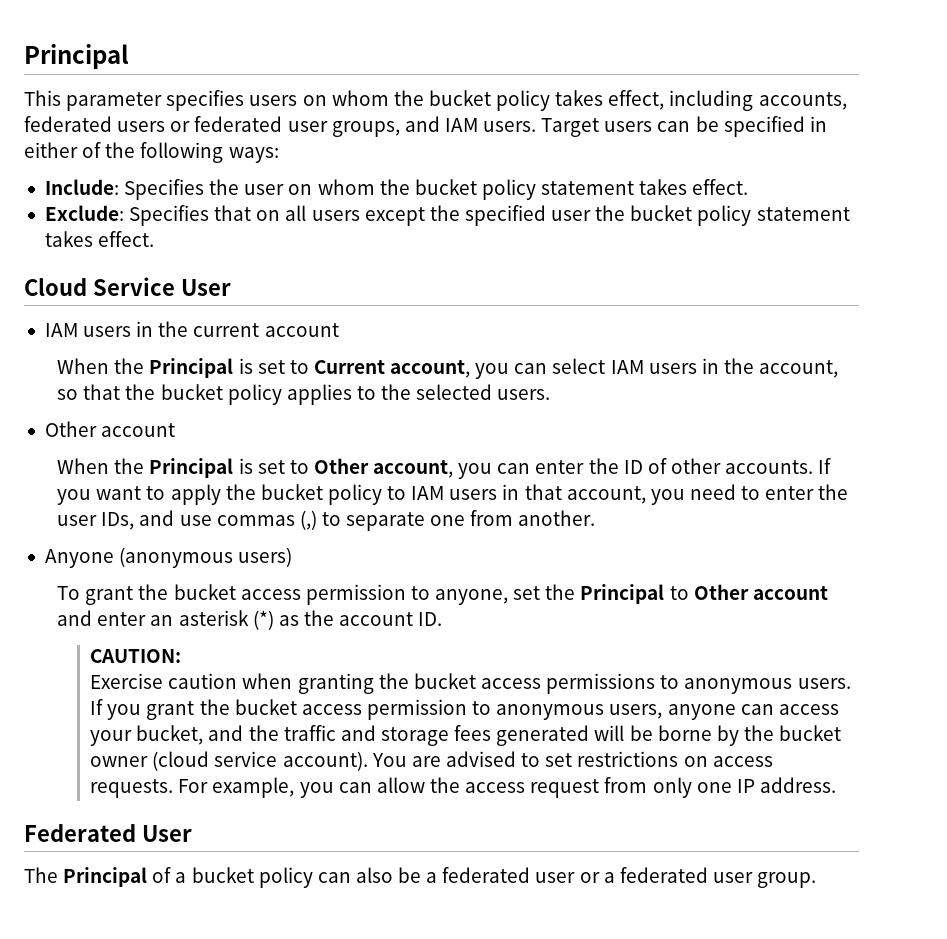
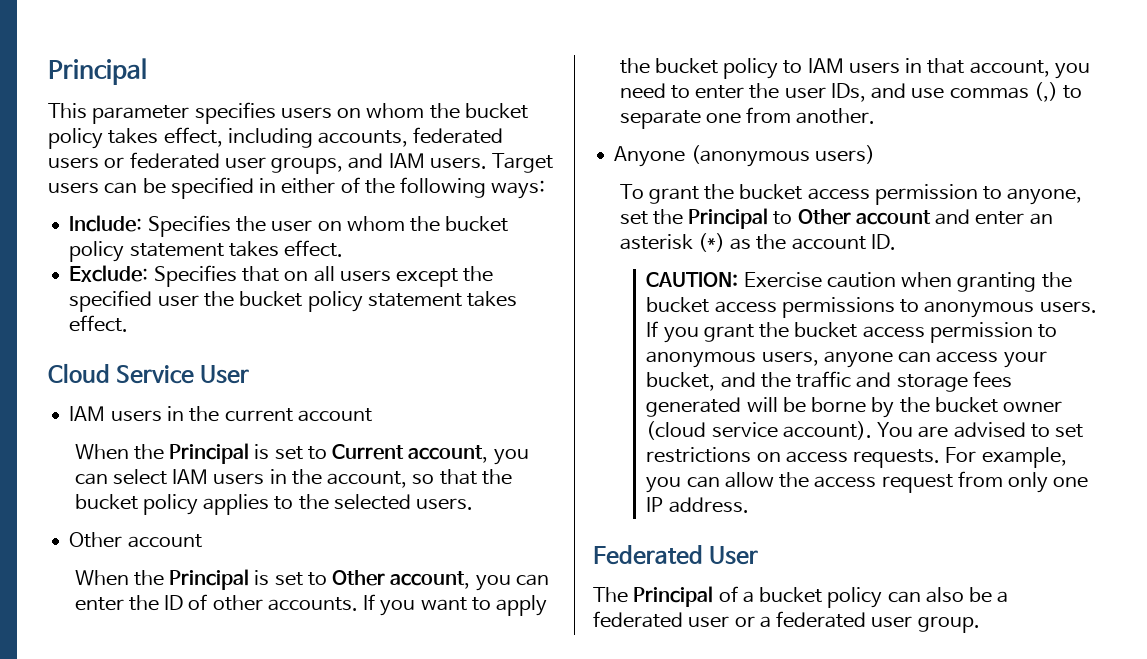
(182, 656) // -> (739, 279) none

